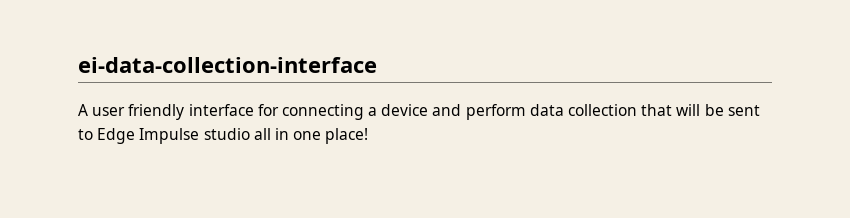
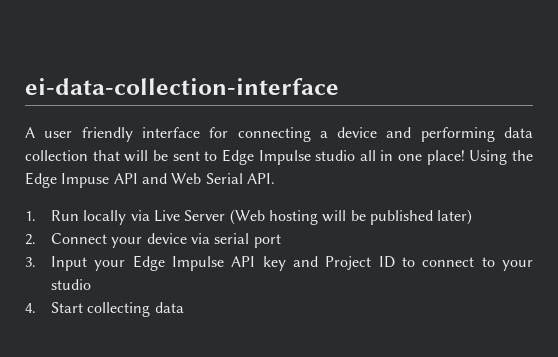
[465,104,526,120] perform -> [420,127,495,142] performing
(369, 136) none -> [469,150,534,165] [25,172,275,188] [25,209,473,225] [25,233,281,248] [25,255,533,271] [51,279,92,290] [25,302,184,317] Using the Edge Impuse API and Web Serial API. // 1. Run locally via Live Server (Web hosting will be published later) // 2. Connect your device via serial port // 3. Input your Edge Impulse API key and Project ID to connect to your studio // 4. Start collecting data

